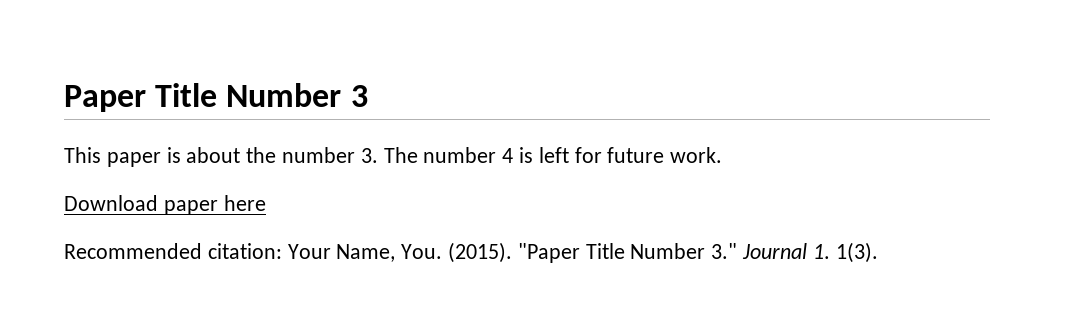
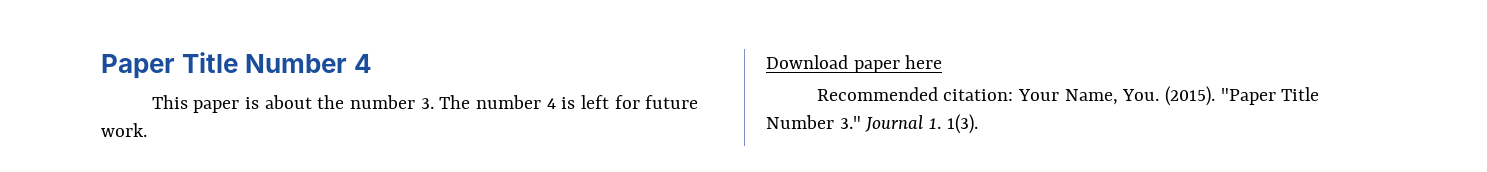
[350,85,368,107] 3 -> [354,54,373,73] 4

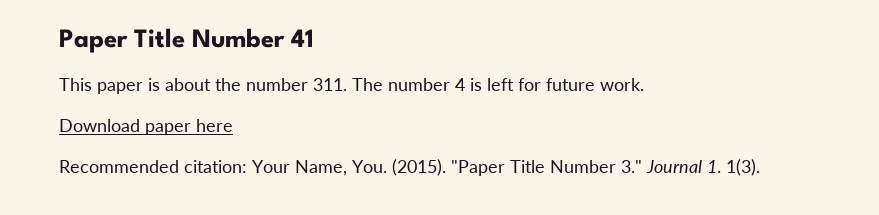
[354,54,373,73] 4 -> [291,29,315,47] 41
[420,98,434,109] 3. -> [313,78,347,91] 311.

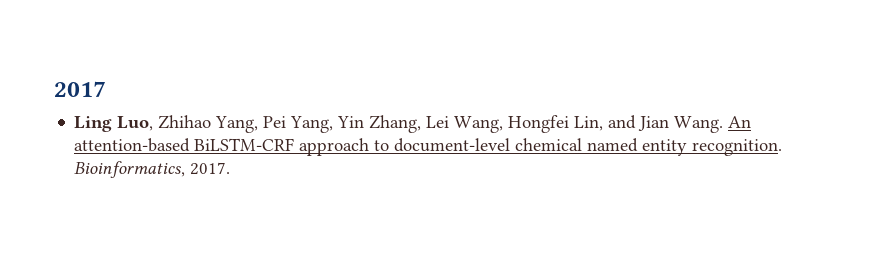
[59,28,315,53] [59,78,644,94] [59,119,233,135] [59,159,760,176] Paper Title Number 41 // This paper is about the number 311. The number 4 is left for future work. // Download paper here // Recommended citation: Your Name, You. (2015). "Paper Title Number 3." Journal 1. 1(3). -> [54,81,106,97] [74,115,752,133] [74,138,783,156] [74,161,231,178] 2017 // Ling Luo, Zhihao Yang, Pei Yang, Yin Zhang, Lei Wang, Hongfei Lin, and Jian Wang. An attention-based BiLSTM-CRF approach to document-level chemical named entity recognition. Bioinformatics, 2017.

